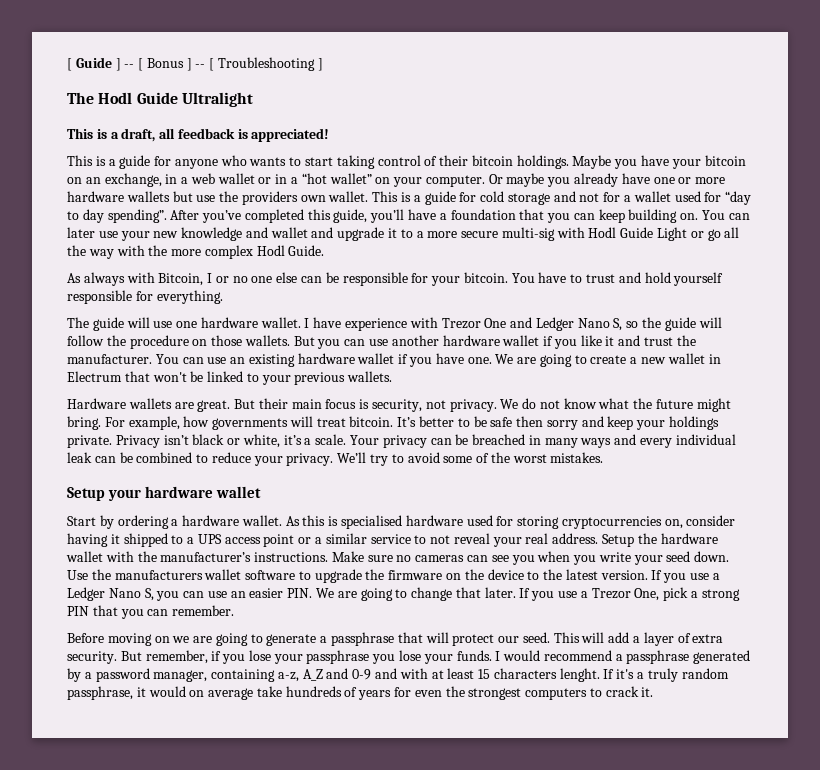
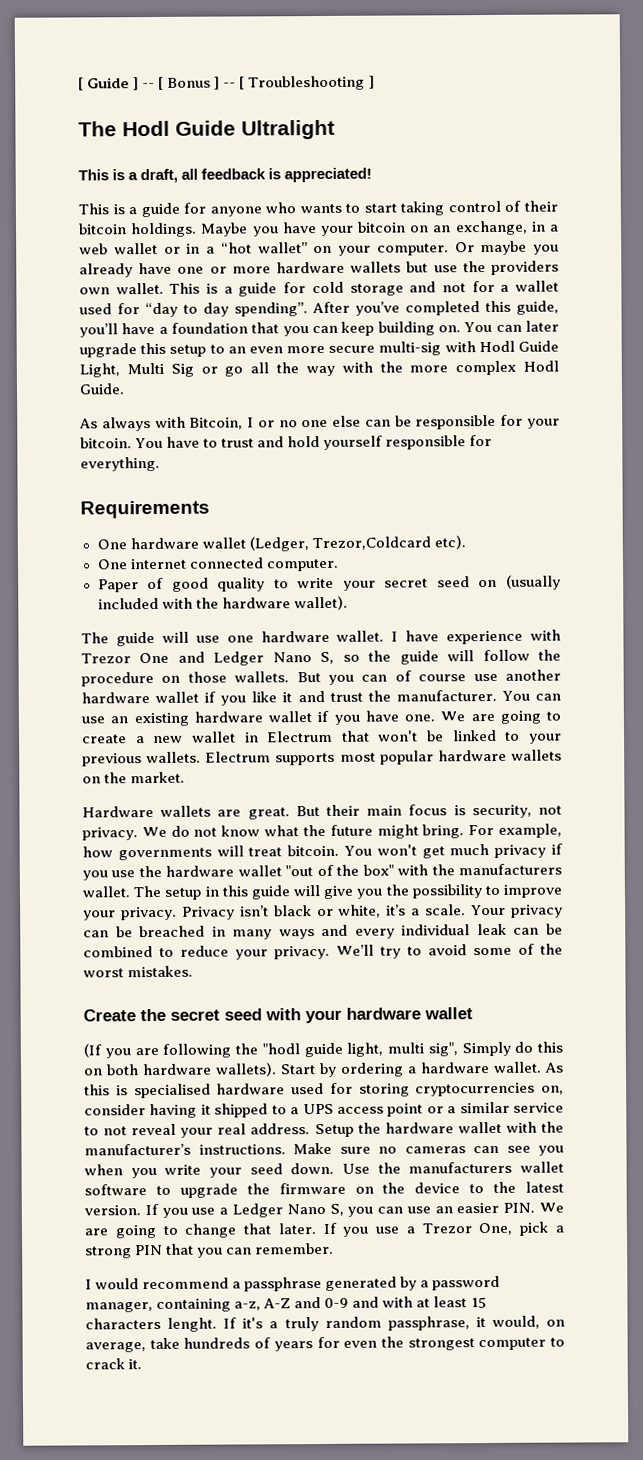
[98,227,424,241] use your new knowledge and wallet and upgrade it to a -> [79,342,283,358] upgrade this setup to an even
[657,227,688,241] Light -> [79,362,194,378] Light, Multi Sig
(223, 297) none -> [80,500,210,519] [96,535,466,552] [96,557,339,572] [97,574,561,593] [97,595,348,611] // Requirements // One hardware wallet (Ledger, Trezor,Coldcard etc). // One internet connected computer. // Paper of good quality to write your secret seed on (usually included with the hardware wallet).
(366, 342) none -> [394,670,467,682] of course
(393, 376) none -> [205,749,563,766] [82,771,186,784] Electrum supports most popular hardware wallets on the market.
[397,416,720,430] [67,435,112,448] It’s better to be safe then sorry and keep your holdings private. -> [344,843,563,859] [82,863,562,881] [82,884,562,900] [83,906,177,921] You won't get much privacy if you use the hardware wallet "out of the box" with the manufacturers wallet. The setup in this guide will give you the possibility to improve your privacy.
[67,486,261,501] Setup your hardware wallet // -> [83,1007,473,1024] [83,1041,563,1059] [84,1062,277,1077] Create the secret seed with your hardware wallet // (If you are following the "hodl guide light, multi sig", Simply do this on both hardware wallets).
[67,632,724,646] [67,650,492,664] Before moving on we are going to generate a passphrase that will protect our seed. This will add a layer of extra security. But remember, if you lose your passphrase you lose your funds. -> (335, 1248) none
[302,669,323,681] A_Z -> [263,1298,292,1309] A-Z
[148,686,254,700] would on average -> [491,1315,565,1330] [85,1342,146,1353] would, on average,
[525,688,588,700] computers -> [478,1337,547,1351] computer

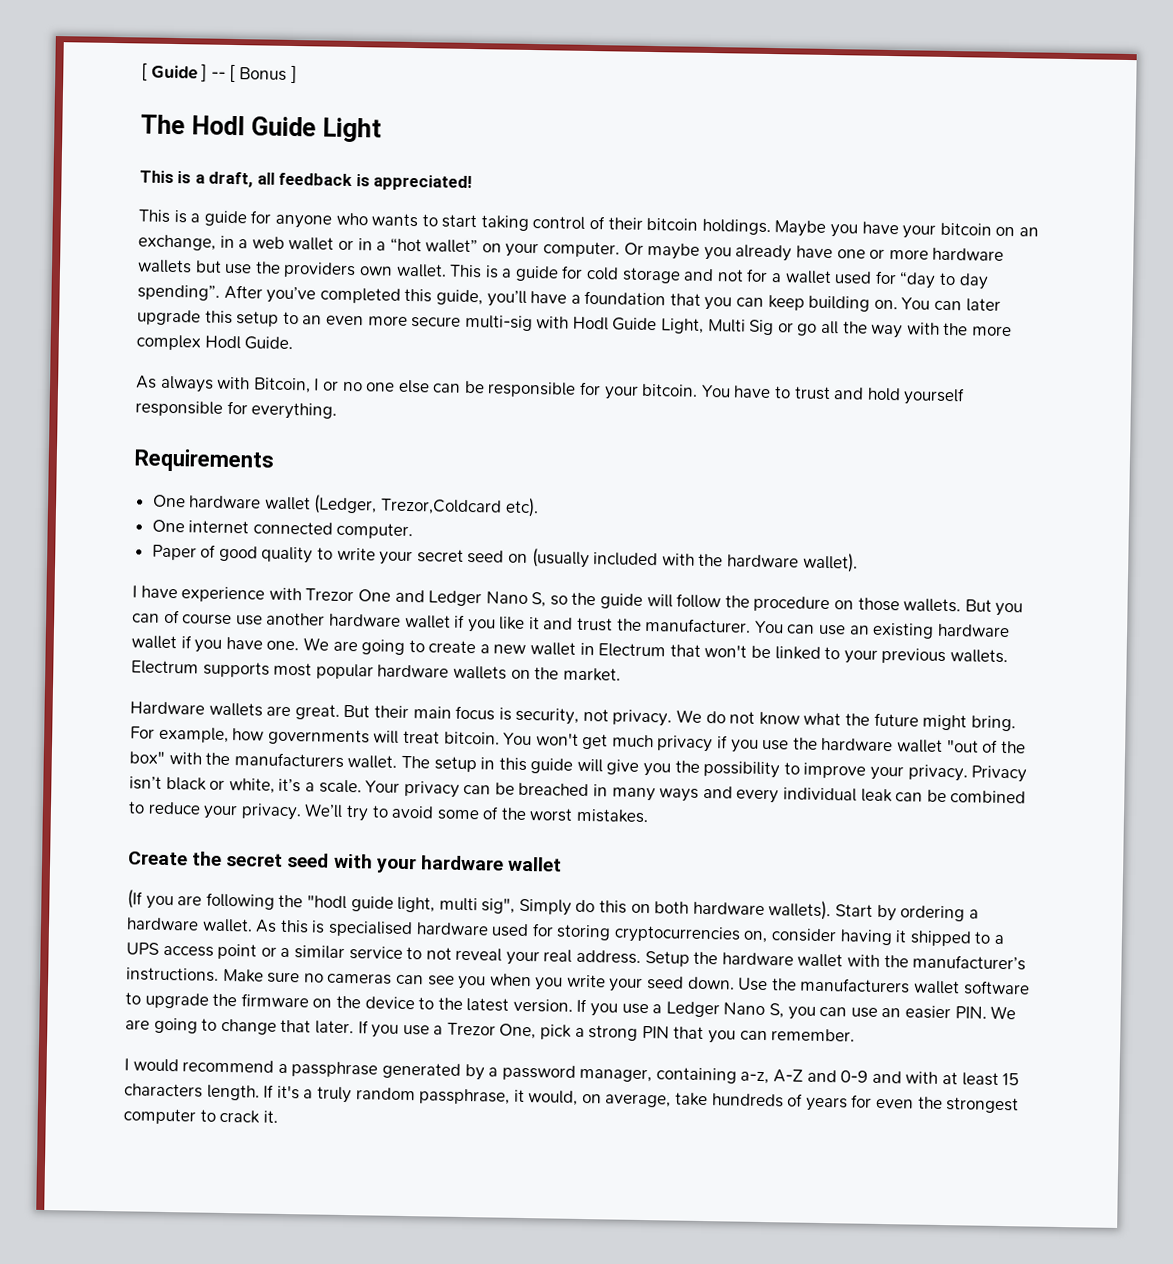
[223,75,375,91] -- [ Troubleshooting ] -> (297, 74) none
[241,119,335,140] Ultralight -> [321,117,382,143] Light
[81,630,385,647] The guide will use one hardware wallet. -> (858, 562) none
[167,1317,218,1332] lenght. -> [206,1084,260,1101] length.

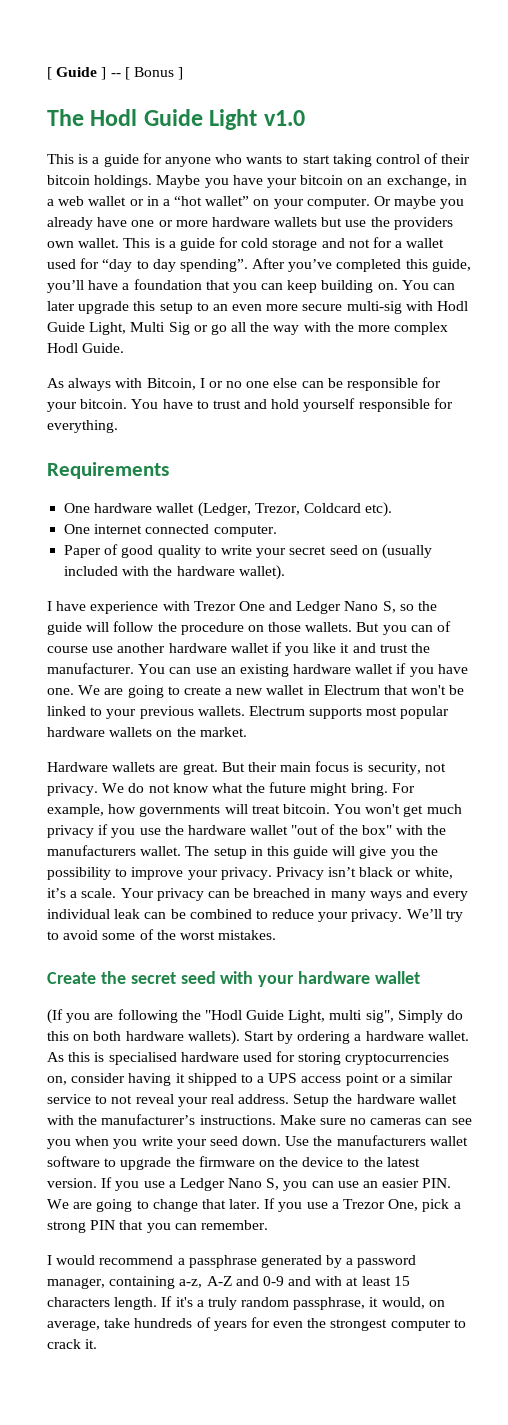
[139,170,473,192] // This is a draft, all feedback is appreciated! -> [263,110,305,126] v1.0
[380,498,503,516] Trezor,Coldcard -> [254,503,361,515] Trezor, Coldcard
[306,895,436,913] "hodl guide light, -> [204,1010,326,1023] "Hodl Guide Light,

